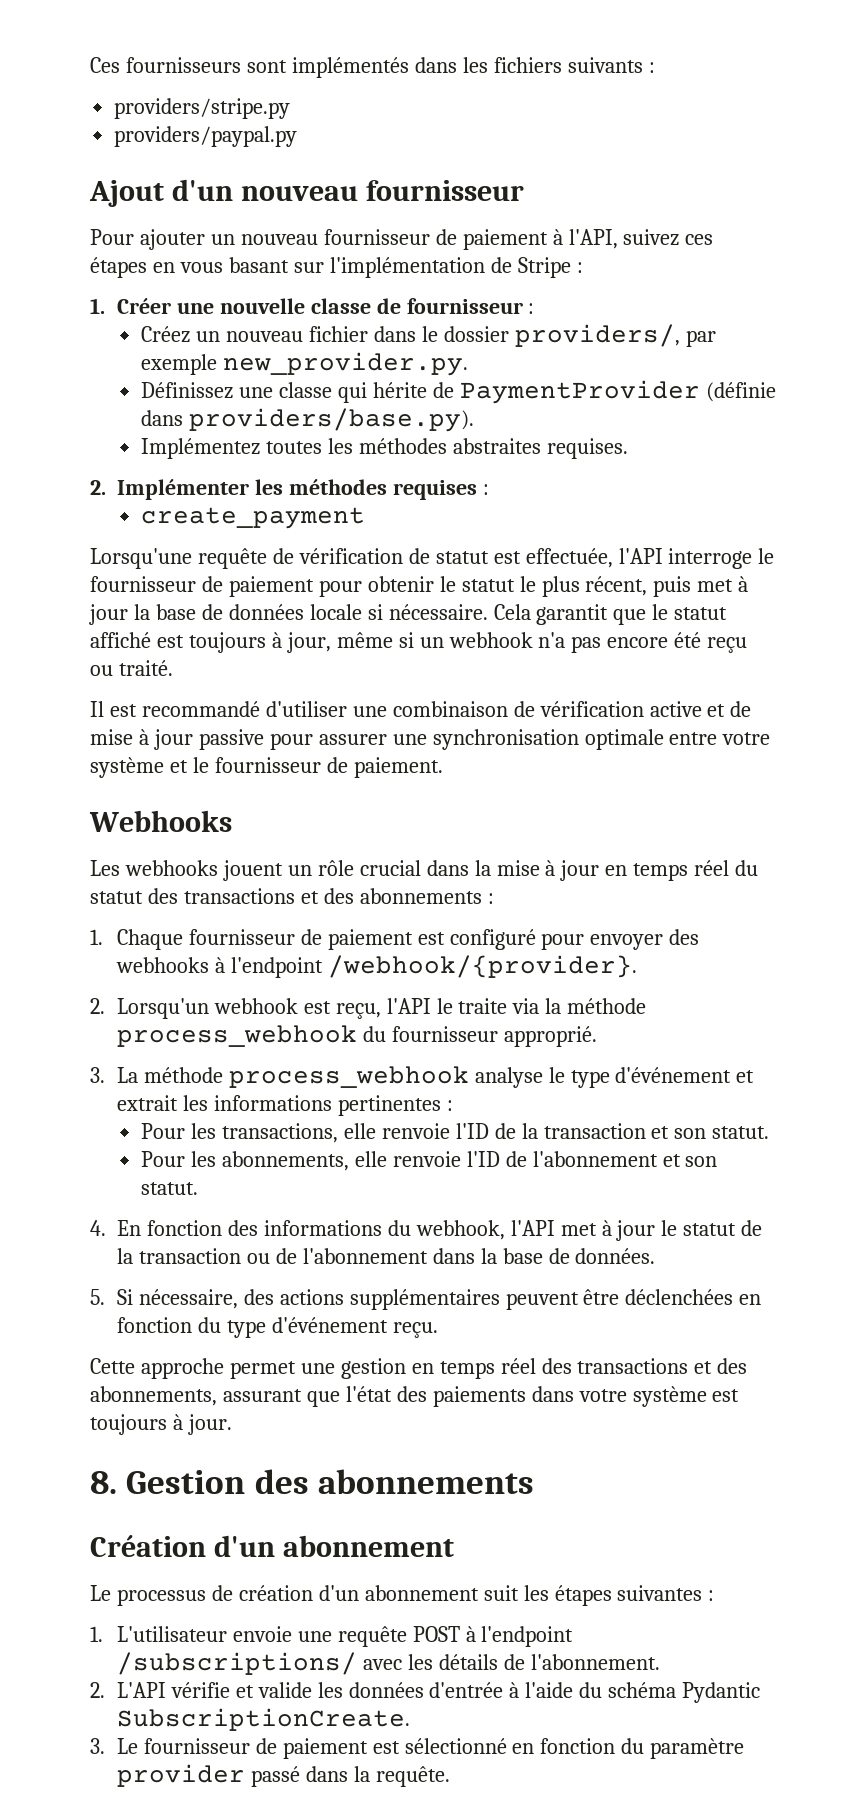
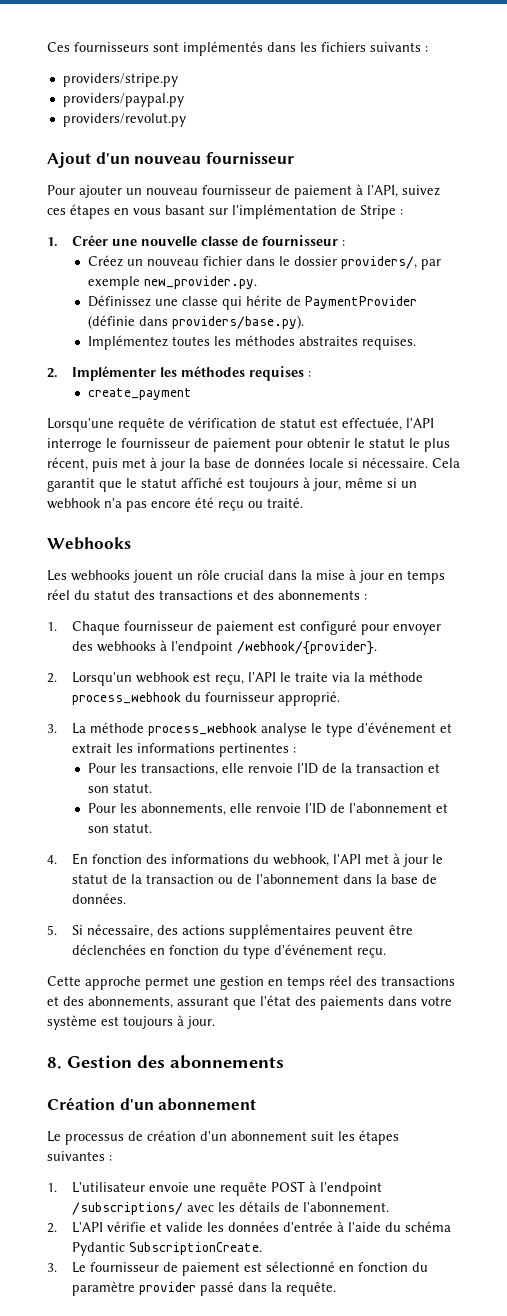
(298, 136) none -> [62,113,186,127] // providers/revolut.py
[90,701,752,717] [90,729,771,750] [90,757,443,778] // Il est recommandé d'utiliser une combinaison de vérification active et de mise à jour passive pour assurer une synchronisation optimale entre votre système et le fournisseur de paiement. -> (303, 502) none

